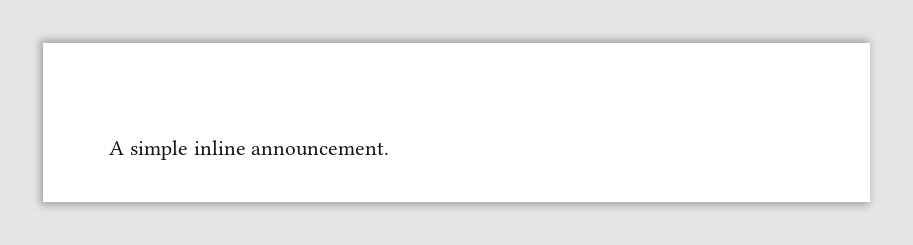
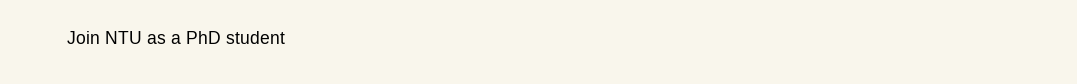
[109,140,390,160] A simple inline announcement. -> [67,31,285,44] Join NTU as a PhD student

